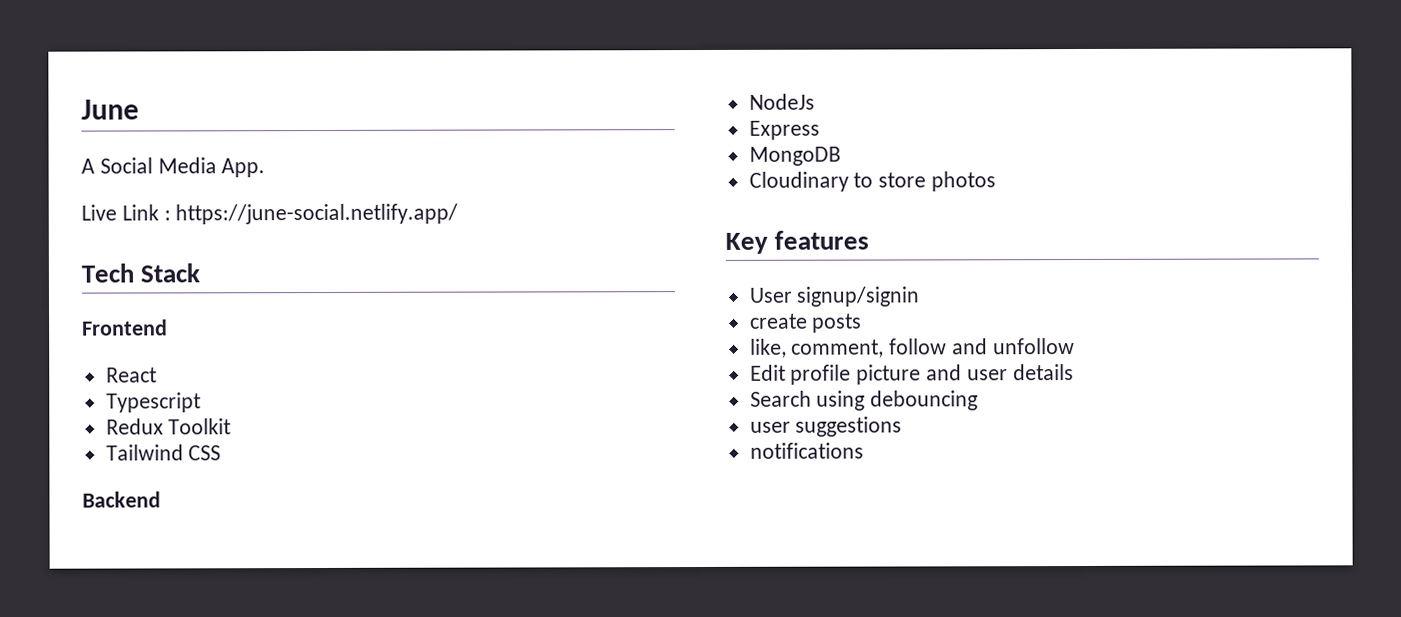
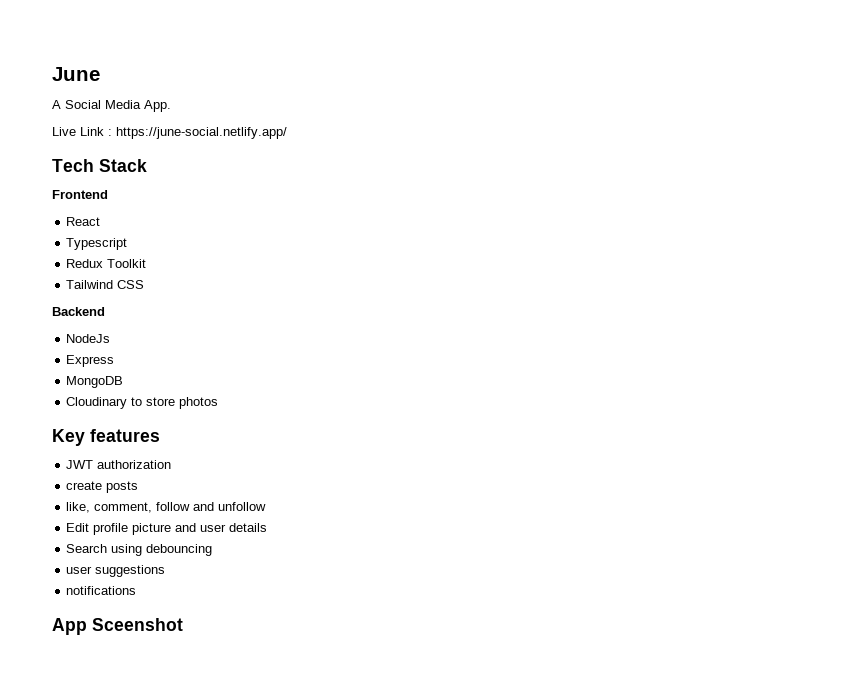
[748,286,920,307] User signup/signin -> [66,460,172,469] JWT authorization
(864, 450) none -> [52,618,183,635] // App Sceenshot

